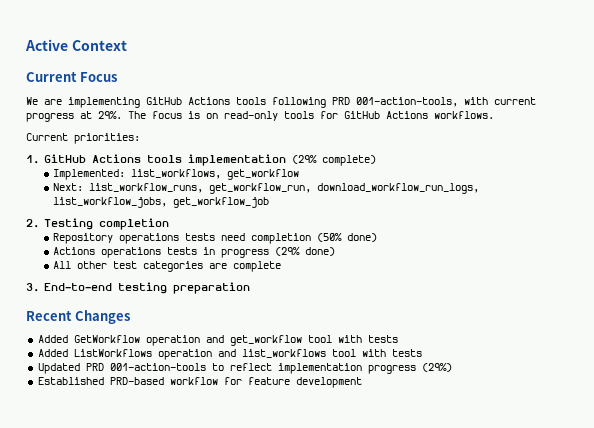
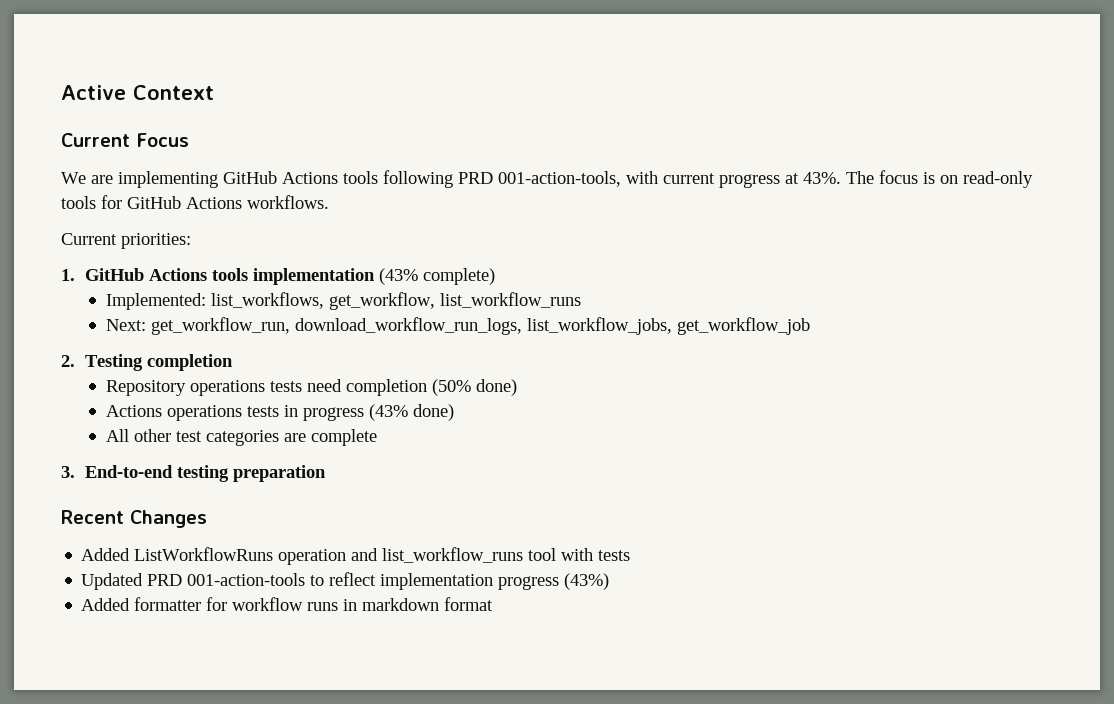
[98,111,122,119] 29%. -> [803,172,841,184] 43%.
[292,155,318,164] (29% -> [379,268,419,285] (43%
[227,169,300,180] get_workflow -> [328,292,581,310] get_workflow, list_workflow_runs
[89,183,204,193] list_workflow_runs, -> (146, 325) none
[275,247,301,256] (29% -> [368,404,408,421] (43%
[73,335,398,346] [37,349,326,360] GetWorkflow operation and get_workflow tool with tests // Added ListWorkflows operation and list_workflows -> [134,547,524,565] ListWorkflowRuns operation and list_workflow_runs
[421,363,452,372] [37,377,362,388] (29%) // Established PRD-based workflow for feature development -> [564,573,610,590] [81,597,494,611] (43%) // Added formatter for workflow runs in markdown format

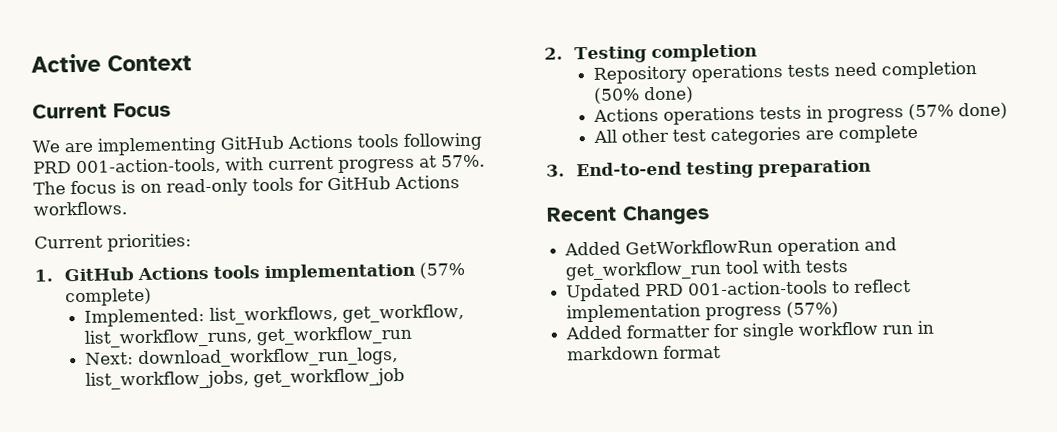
[803,172,841,184] 43%. -> [441,154,485,168] 57%.
[379,268,419,285] (43% -> [419,261,466,279] (57%
[439,292,581,308] list_workflow_runs -> [83,325,412,348] list_workflow_runs, get_workflow_run
[150,317,290,335] get_workflow_run, -> (134, 358) none
[368,404,408,421] (43% -> [907,103,954,121] (57%
[134,547,274,561] ListWorkflowRuns -> [625,239,774,255] GetWorkflowRun
[382,547,524,563] list_workflow_runs -> [565,261,722,281] get_workflow_run
[564,573,610,590] (43%) -> [786,301,840,319] (57%)
[232,597,339,611] workflow runs -> [742,321,914,341] single workflow run

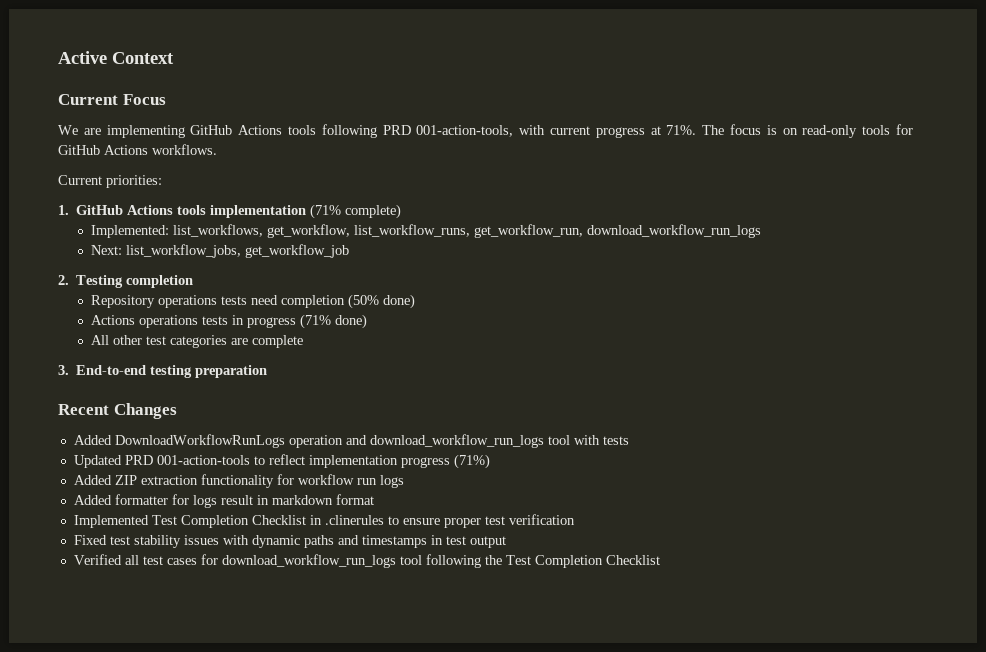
[441,154,485,168] 57%. -> [666,125,697,135] 71%.
[419,261,466,279] (57% -> [310,204,342,219] (71%
[255,325,412,346] get_workflow_run -> [473,224,761,238] get_workflow_run, download_workflow_run_logs
[137,347,398,369] download_workflow_run_logs, -> (122, 250) none
[907,103,954,121] (57% -> [299,314,331,329] (71%
[625,239,774,255] GetWorkflowRun -> [114,434,285,448] DownloadWorkflowRunLogs
[565,261,722,281] get_workflow_run -> [369,434,544,448] download_workflow_run_logs
[786,301,840,319] (57%) -> [453,454,490,469] [73,474,404,488] (71%) // Added ZIP extraction functionality for workflow run logs
[742,321,914,341] single workflow run -> [192,495,253,508] logs result
(722, 352) none -> [73,514,575,528] [73,535,506,548] [73,554,660,568] // Implemented Test Completion Checklist in .clinerules to ensure proper test verification // Fixed test stability issues with dynamic paths and timestamps in test output // Verified all test cases for download_workflow_run_logs tool following the Test Completion Checklist

